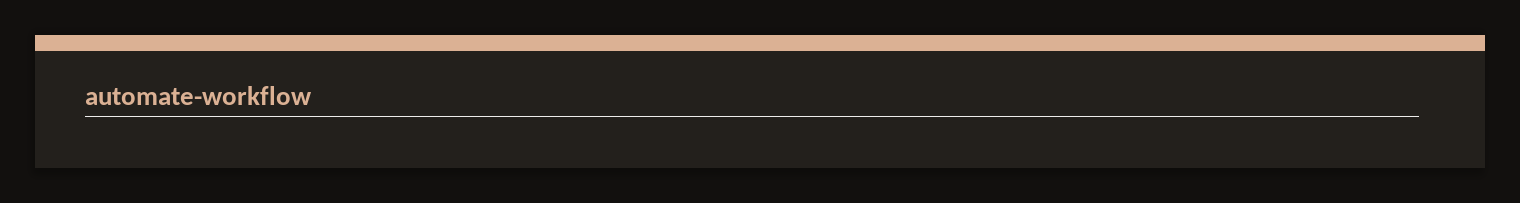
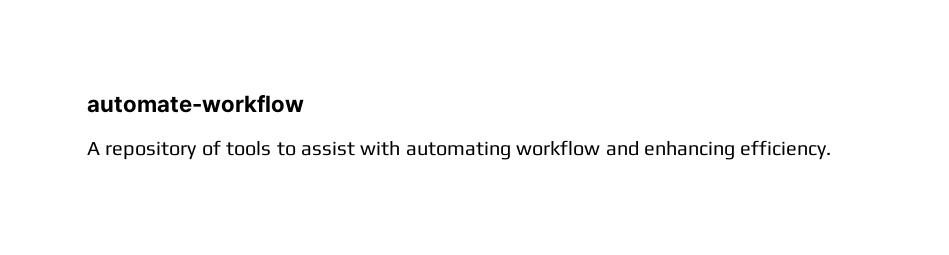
(312, 95) none -> [87,140,832,160] // A repository of tools to assist with automating workflow and enhancing efficiency.

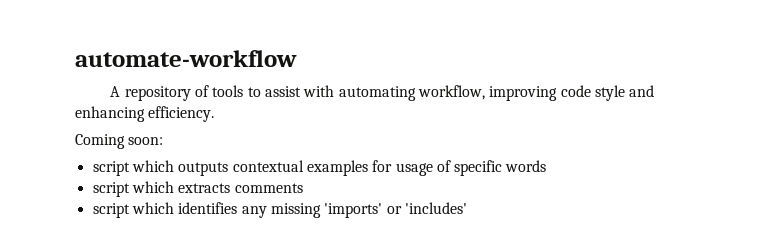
[516,140,601,156] workflow -> [417,85,625,101] workflow, improving code style
(832, 150) none -> [75,134,164,149] [92,160,547,176] [92,181,303,197] [92,202,467,218] // Coming soon: // script which outputs contextual examples for usage of specific words // script which extracts comments // script which identifies any missing 'imports' or 'includes'

